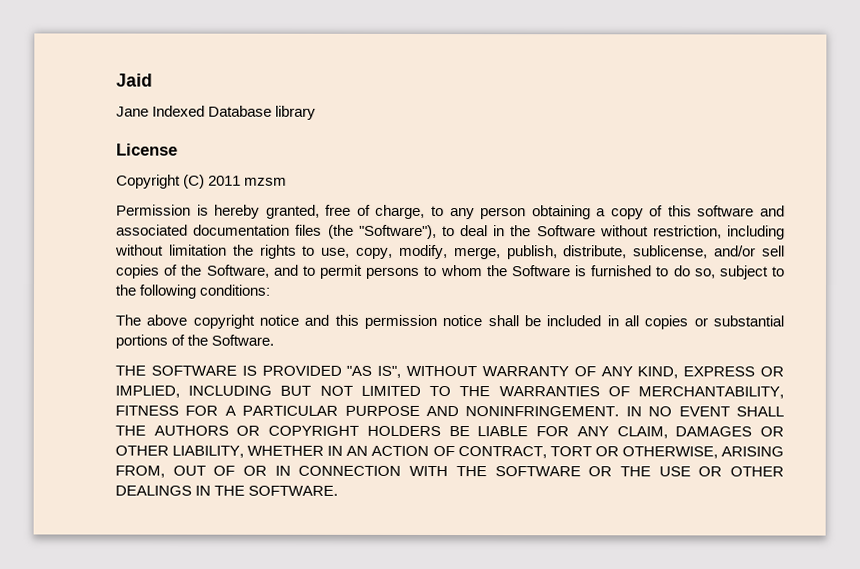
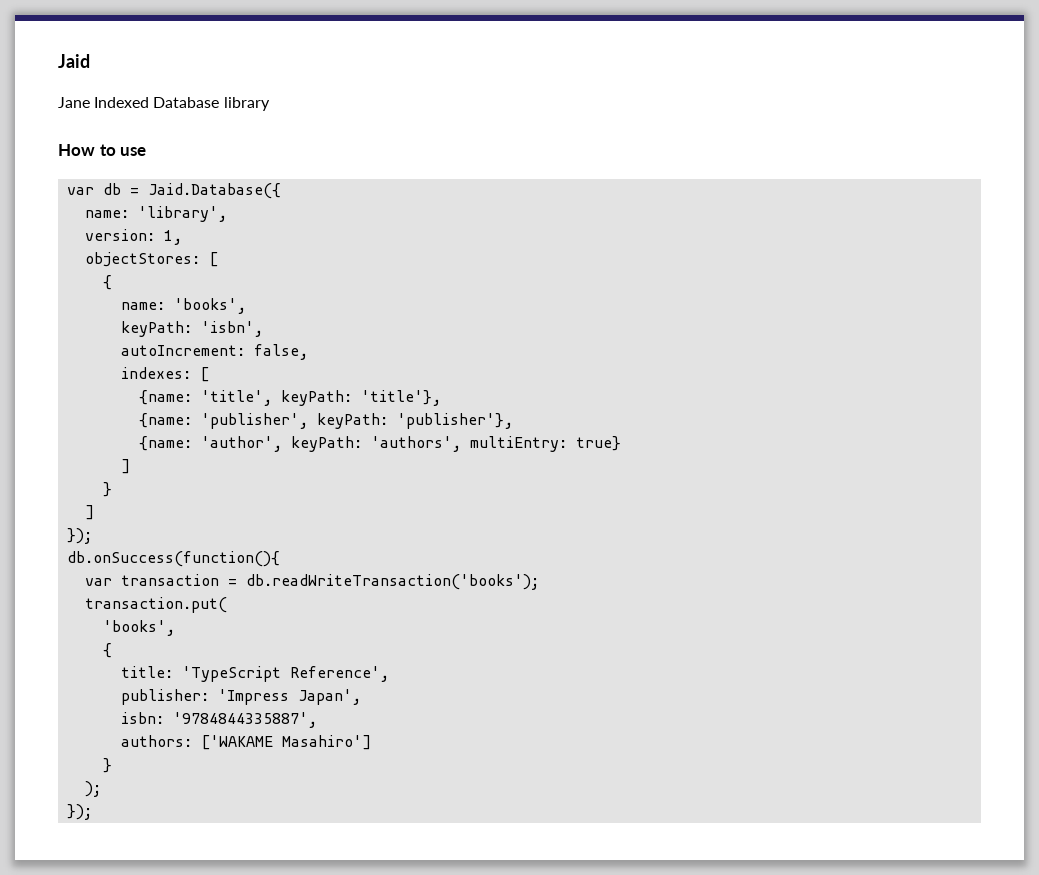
[116,143,178,156] [116,174,288,189] [116,204,785,220] [116,224,785,240] [115,244,785,260] [116,264,785,280] [115,284,271,299] [115,314,785,330] [115,334,275,349] [115,365,785,379] [115,385,784,399] [115,405,784,417] [115,425,785,439] [115,445,785,459] [115,465,785,478] [115,485,339,496] License // Copyright (C) 2011 mzsm // Permission is hereby granted, free of charge, to any person obtaining a copy of this software and associated documentation files (the "Software"), to deal in the Software without restriction, including without limitation the rights to use, copy, modify, merge, publish, distribute, sublicense, and/or sell copies of the Software, and to permit persons to whom the Software is furnished to do so, subject to the following conditions: // The above copyright notice and this permission notice shall be included in all copies or substantial portions of the Software. // THE SOFTWARE IS PROVIDED "AS IS", WITHOUT WARRANTY OF ANY KIND, EXPRESS OR IMPLIED, INCLUDING BUT NOT LIMITED TO THE WARRANTIES OF MERCHANTABILITY, FITNESS FOR A PARTICULAR PURPOSE AND NONINFRINGEMENT. IN NO EVENT SHALL THE AUTHORS OR COPYRIGHT HOLDERS BE LIABLE FOR ANY CLAIM, DAMAGES OR OTHER LIABILITY, WHETHER IN AN ACTION OF CONTRACT, TORT OR OTHERWISE, ARISING FROM, OUT OF OR IN CONNECTION WITH THE SOFTWARE OR THE USE OR OTHER DEALINGS IN THE SOFTWARE. -> [58,144,147,156] [67,183,282,199] [85,206,228,222] [85,229,183,245] [85,252,219,267] [103,275,113,290] [121,298,247,314] [121,321,264,337] [121,344,309,360] [121,367,210,382] [139,390,442,406] [139,413,514,429] [139,436,622,452] [121,459,131,474] [103,482,113,497] [85,505,95,520] [67,528,93,544] [67,551,281,567] [85,574,540,590] [85,597,228,613] [103,620,176,636] [103,643,113,658] [121,666,390,682] [121,689,362,705] [121,712,318,728] [121,735,372,750] [103,758,113,773] [85,781,102,797] [67,804,93,820] How to use // var db = Jaid.Database({ // name: 'library', // version: 1, // objectStores: [ // { // name: 'books', // keyPath: 'isbn', // autoIncrement: false, // indexes: [ // {name: 'title', keyPath: 'title'}, // {name: 'publisher', keyPath: 'publisher'}, // {name: 'author', keyPath: 'authors', multiEntry: true} // ] // } // ] // }); // db.onSuccess(function(){ // var transaction = db.readWriteTransaction('books'); // transaction.put( // 'books', // { // title: 'TypeScript Reference', // publisher: 'Impress Japan', // isbn: '9784844335887', // authors: ['WAKAME Masahiro'] // } // ); // });

